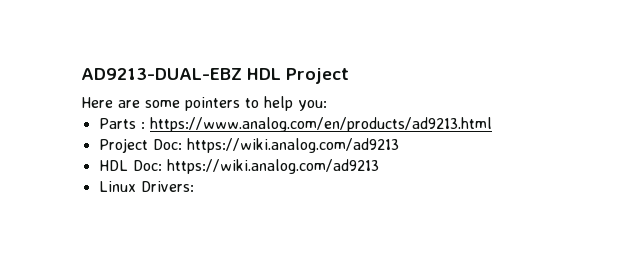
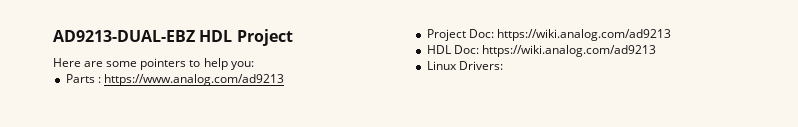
[149,117,492,132] https://www.analog.com/en/products/ad9213.html -> [103,74,284,86] https://www.analog.com/ad9213

